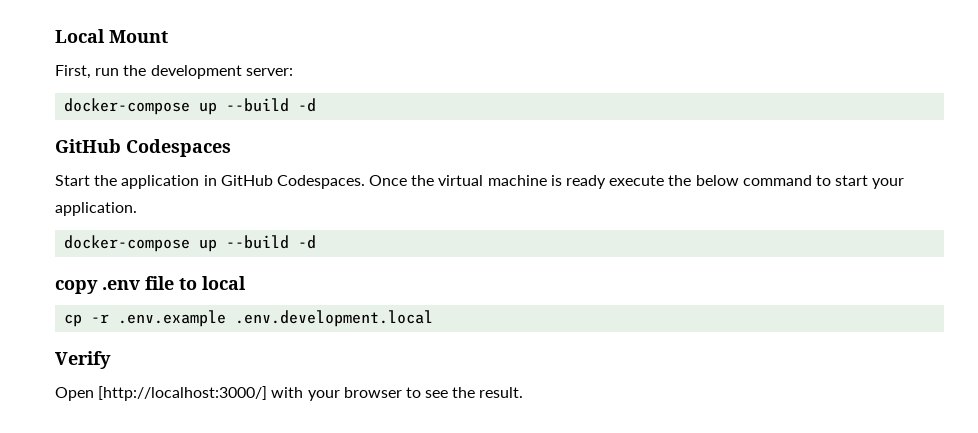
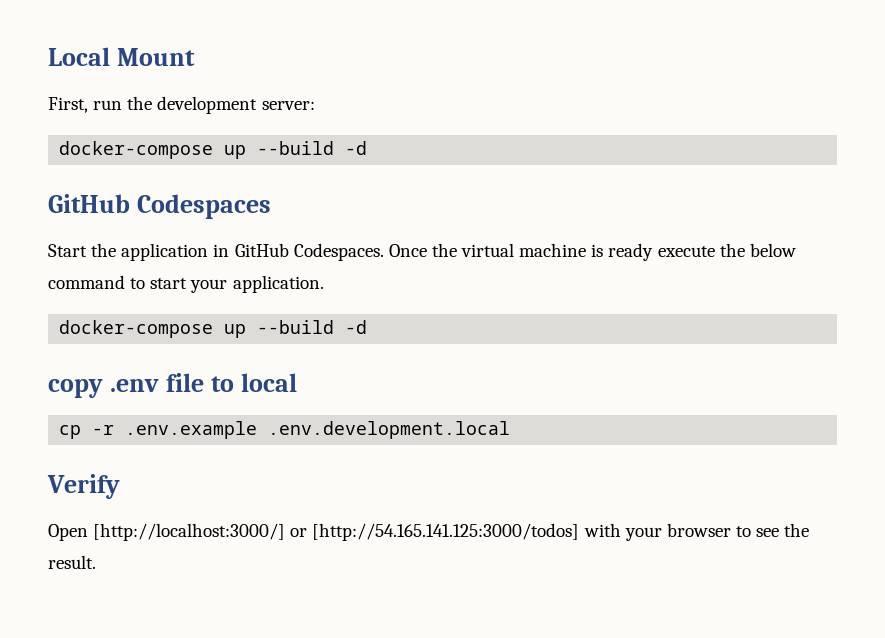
(268, 393) none -> [290,523,580,541] or [http://54.165.141.125:3000/todos]

